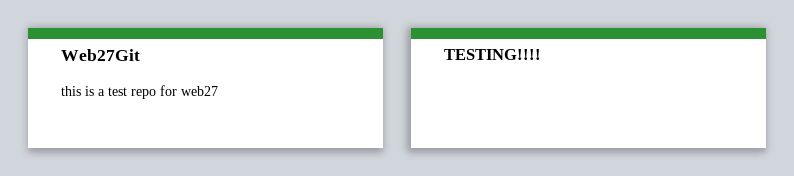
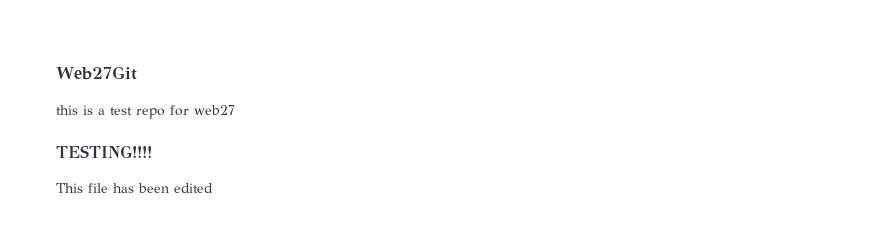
(541, 54) none -> [56,183,213,193] // This file has been edited

